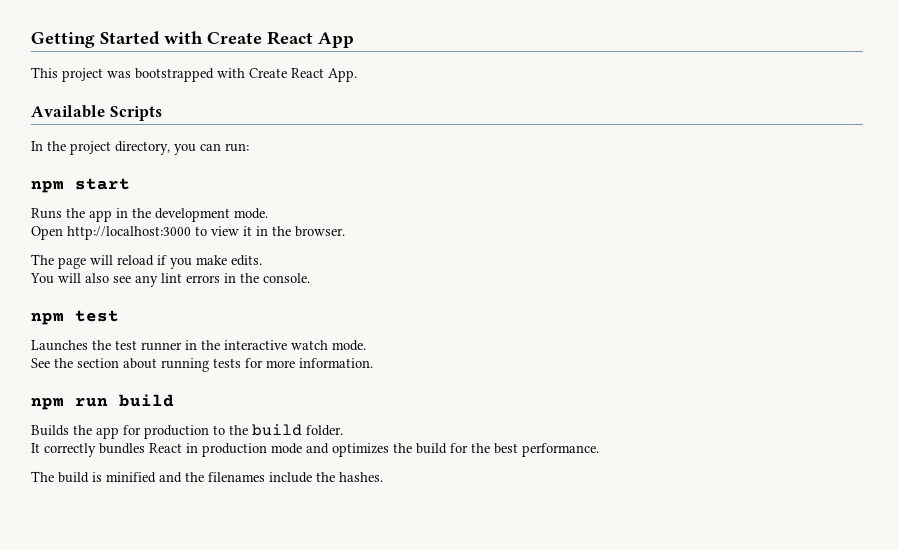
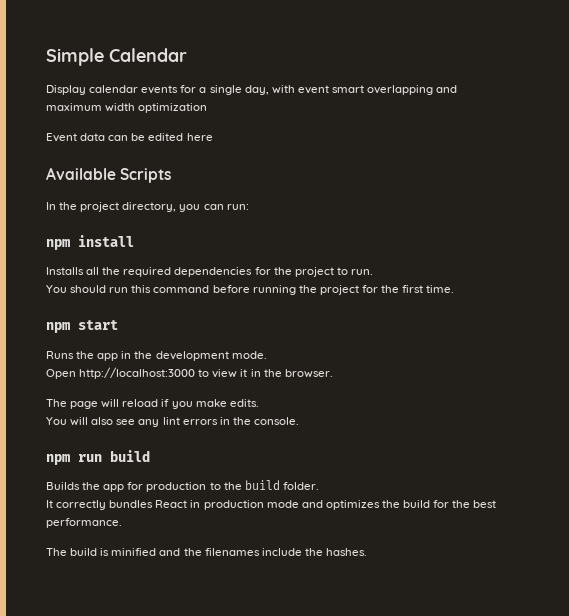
[31,31,354,48] [31,67,357,82] Getting Started with Create React App // This project was bootstrapped with Create React App. -> [46,48,187,66] [46,85,458,95] [46,103,208,113] [46,133,213,142] Simple Calendar // Display calendar events for a single day, with event smart overlapping and maximum width optimization // Event data can be edited here
(249, 147) none -> [46,235,134,250] [46,267,373,277] [46,285,455,295] // npm install // Installs all the required dependencies for the project to run. // You should run this command before running the project for the first time.
[31,310,119,325] [31,340,366,351] [31,358,373,372] // npm test // Launches the test runner in the interactive watch mode. // See the section about running tests for more information. -> (299, 421) none

